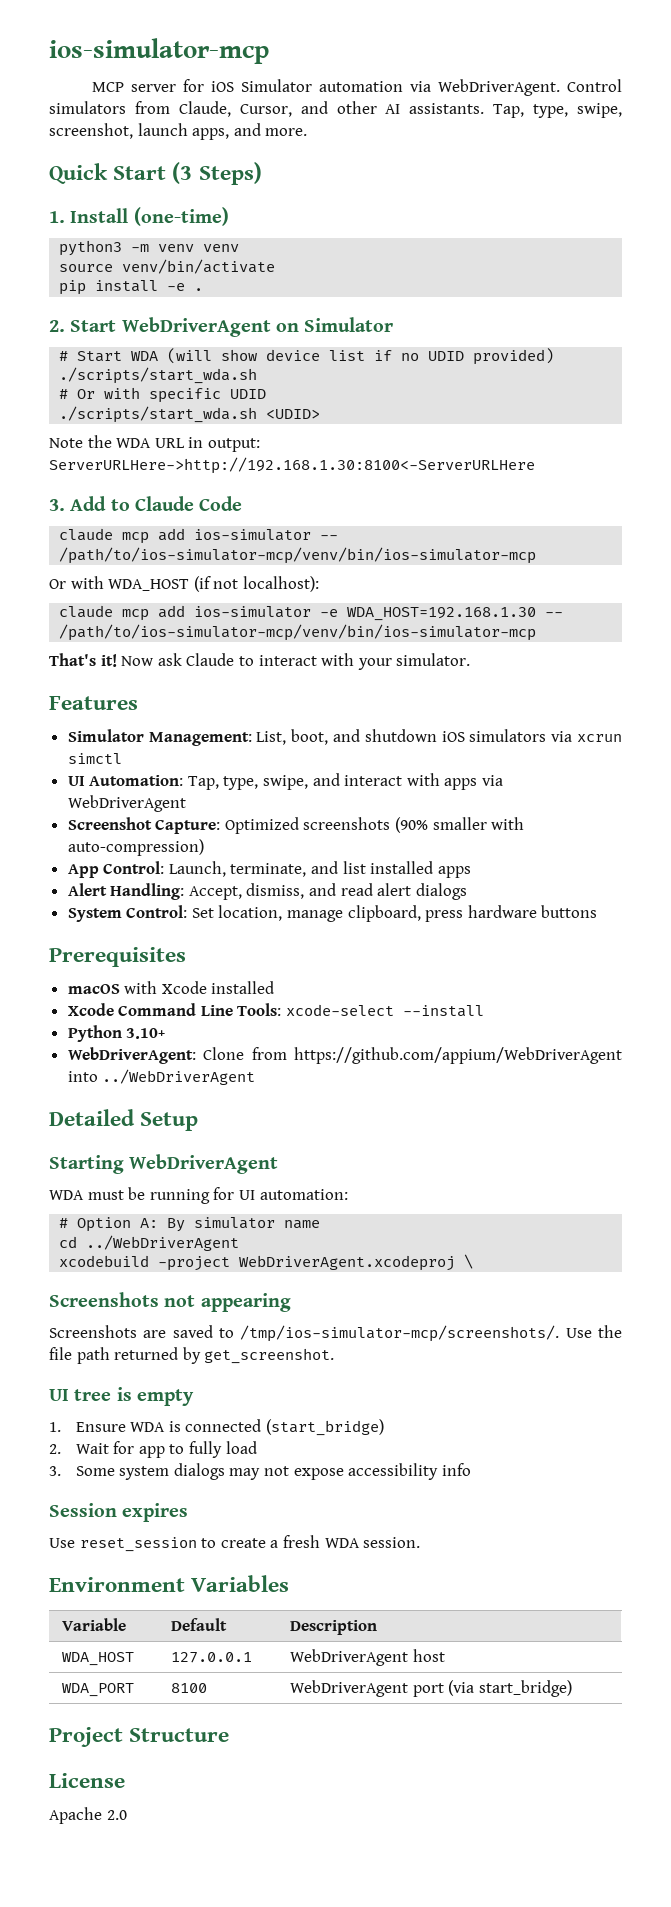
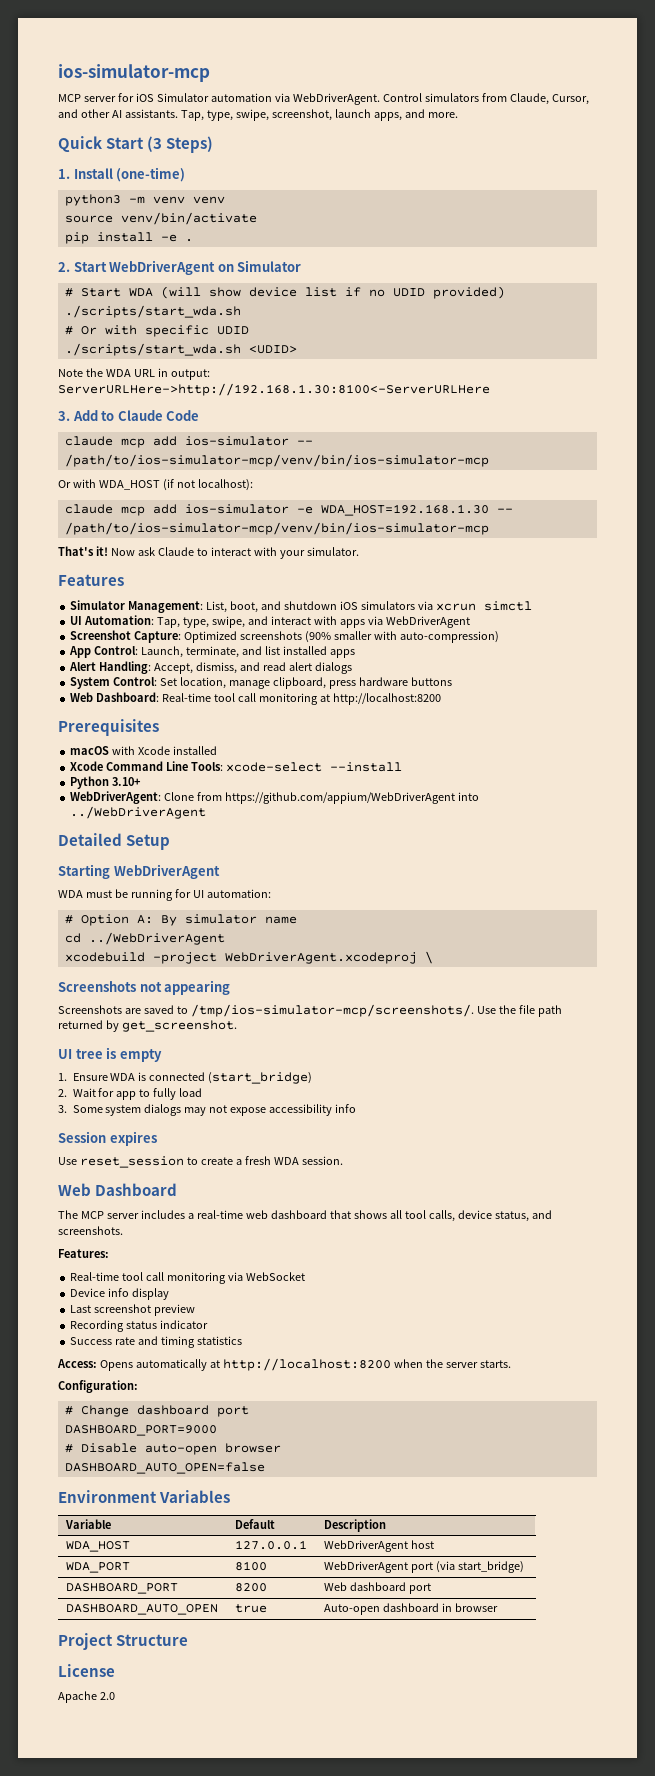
(598, 911) none -> [70,692,441,705] // Web Dashboard: Real-time tool call monitoring at http://localhost:8200
(421, 1542) none -> [58,1183,178,1196] [58,1210,552,1222] [58,1226,123,1235] [58,1249,109,1258] [70,1272,305,1284] [70,1288,170,1300] [70,1304,196,1316] [70,1320,209,1332] [70,1336,242,1348] [57,1358,511,1371] [58,1380,138,1393] [64,1405,249,1417] [64,1425,217,1436] [64,1443,281,1455] [64,1462,265,1474] // Web Dashboard // The MCP server includes a real-time web dashboard that shows all tool calls, device status, and screenshots. // Features: // Real-time tool call monitoring via WebSocket // Device info display // Last screenshot preview // Recording status indicator // Success rate and timing statistics // Access: Opens automatically at http://localhost:8200 when the server starts. // Configuration: // # Change dashboard port // DASHBOARD_PORT=9000 // # Disable auto-open browser // DASHBOARD_AUTO_OPEN=false
(572, 1688) none -> [66,1583,179,1594] [235,1583,268,1592] [324,1582,431,1594] [66,1604,219,1615] [235,1604,268,1613] [324,1603,498,1615] // DASHBOARD_PORT | 8200 | Web dashboard port // DASHBOARD_AUTO_OPEN | true | Auto-open dashboard in browser

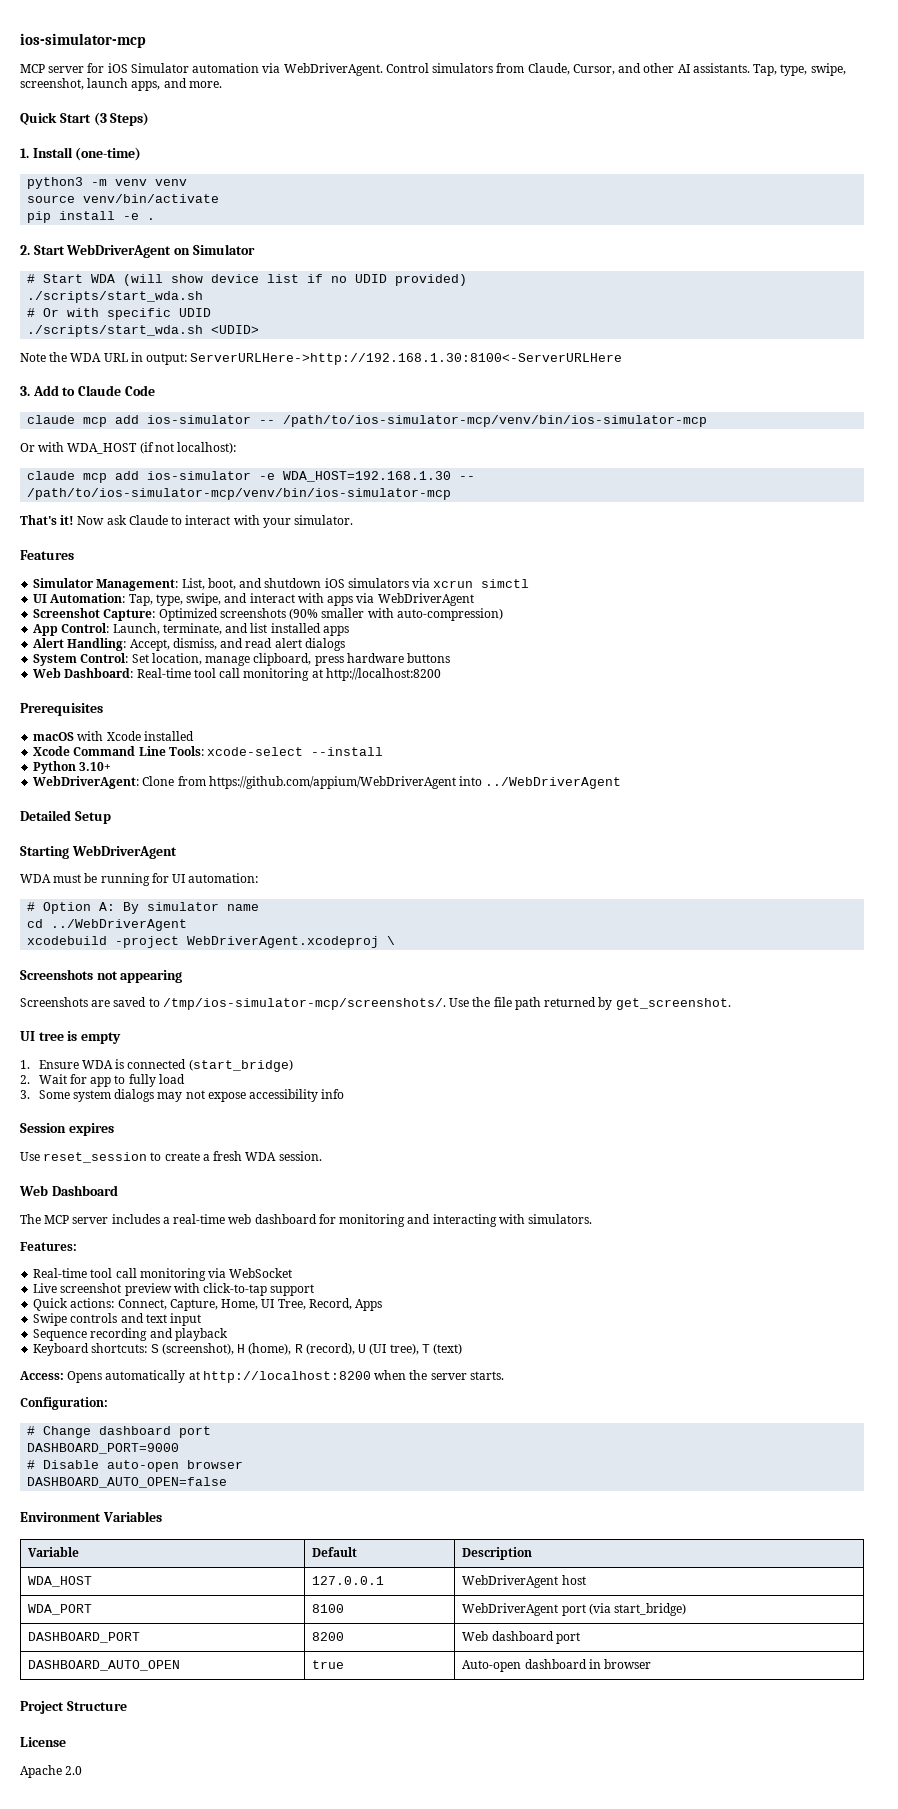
[329,1210,552,1222] [58,1226,123,1235] that shows all tool calls, device status, and screenshots. -> [318,1214,593,1227] for monitoring and interacting with simulators.
[70,1288,170,1300] [70,1304,196,1316] [70,1320,209,1332] [70,1336,242,1348] Device info display // Last screenshot preview // Recording status indicator // Success rate and timing statistics -> [33,1283,315,1296] [33,1298,383,1311] [33,1313,202,1326] [33,1328,228,1341] [33,1343,463,1356] Live screenshot preview with click-to-tap support // Quick actions: Connect, Capture, Home, UI Tree, Record, Apps // Swipe controls and text input // Sequence recording and playback // Keyboard shortcuts: S (screenshot), H (home), R (record), U (UI tree), T (text)

